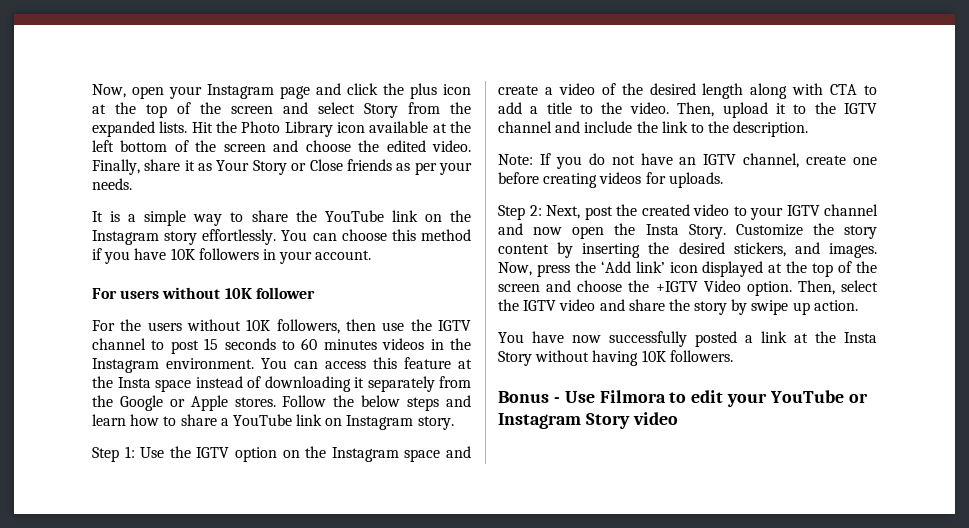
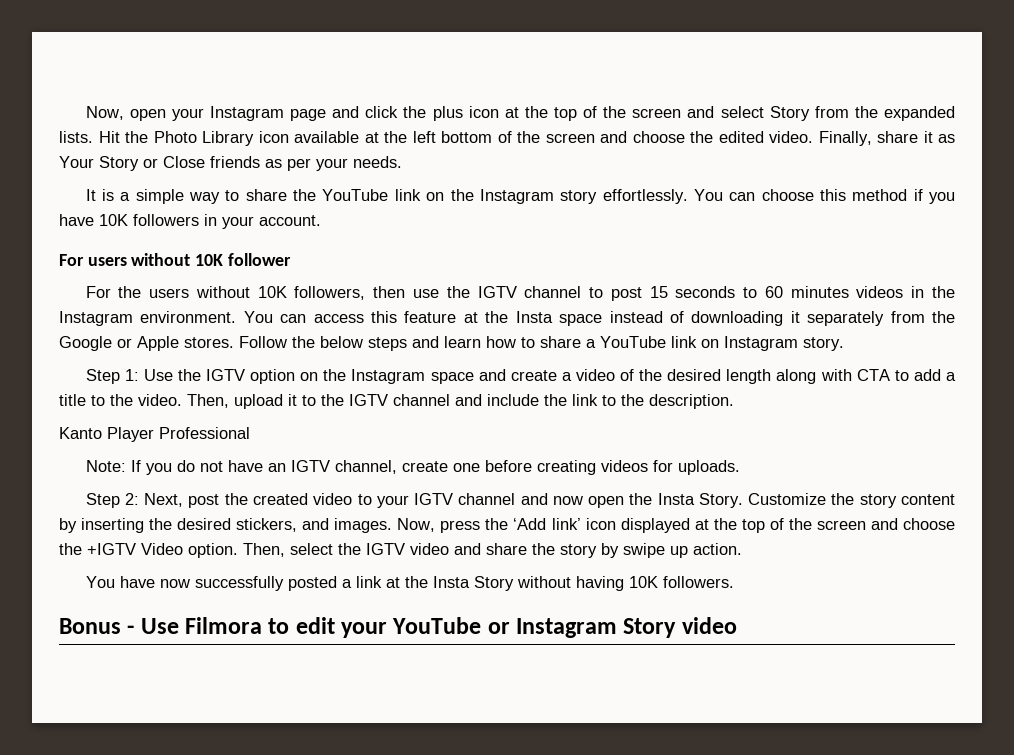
(809, 129) none -> [59,427,250,442] // Kanto Player Professional

